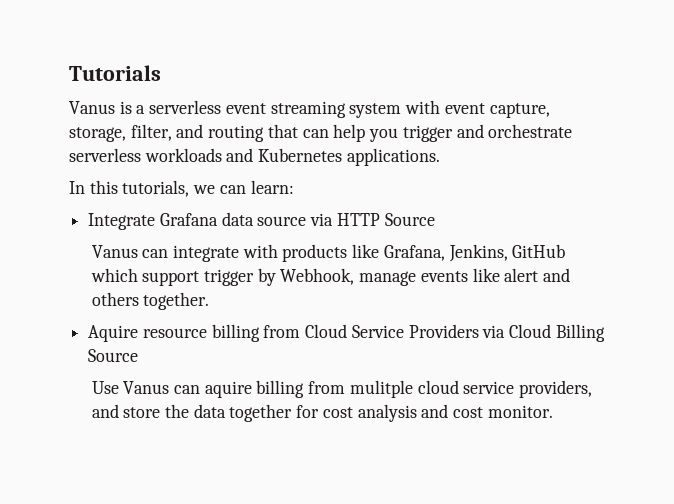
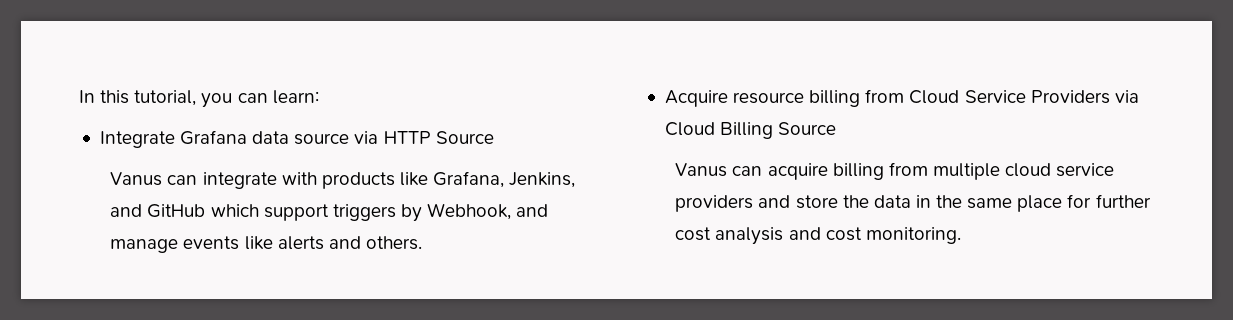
[69,65,161,81] [69,100,550,118] [69,124,573,142] [69,148,440,166] [69,180,216,197] Tutorials // Vanus is a serverless event streaming system with event capture, storage, filter, and routing that can help you trigger and orchestrate serverless workloads and Kubernetes applications. // In this tutorials, we -> [79,90,233,108] In this tutorial, you
(508, 253) none -> [110,204,143,217] and
[203,269,254,286] trigger -> [332,204,396,221] triggers
(355, 276) none -> [516,204,549,217] and
[504,268,571,282] [91,292,210,310] [88,325,139,342] alert and others together. // Aquire -> [277,236,422,250] [664,90,728,107] alerts and others. // Acquire
[91,380,413,398] Use Vanus can aquire billing from mulitple -> [675,162,1000,180] Vanus can acquire billing from multiple
[519,380,593,398] providers, -> [675,195,754,212] providers
[229,404,320,422] together for -> [915,194,1151,212] in the same place for further
[487,405,553,418] monitor. -> [865,227,961,244] monitoring.

